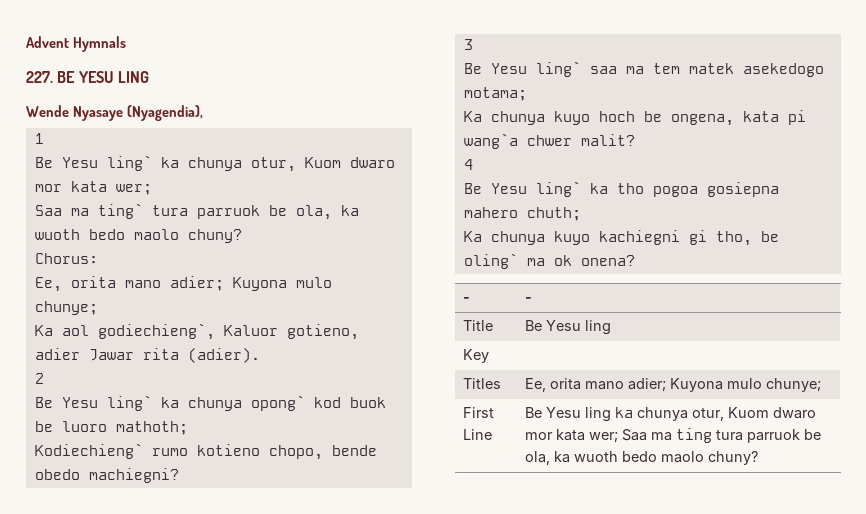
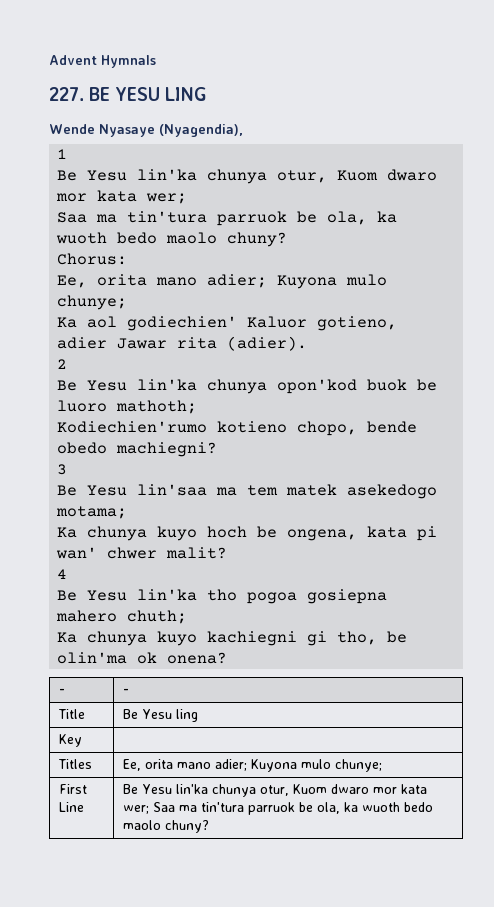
[106,155,179,171] ling` ka -> [137,169,198,181] lin'ka
[97,203,188,219] ting` tura -> [127,211,208,223] tin'tura
[97,323,215,340] godiechieng`, -> [127,316,238,331] godiechien'
[106,395,341,411] ling` ka chunya opong` kod -> [137,379,358,394] lin'ka chunya opon'kod
[34,443,188,459] Kodiechieng` rumo -> [57,421,208,433] Kodiechien'rumo
[535,61,617,77] ling` saa -> [137,484,208,496] lin'saa
[463,133,518,149] wang`a -> [56,547,98,559] wan'
[535,181,608,197] ling` ka -> [137,589,198,601] lin'ka
[463,253,545,269] oling` ma -> [57,652,128,664] olin'ma
[585,407,634,422] ling ka -> [176,784,209,794] lin'ka
[676,428,744,443] ting tura -> [201,802,245,812] tin'tura

